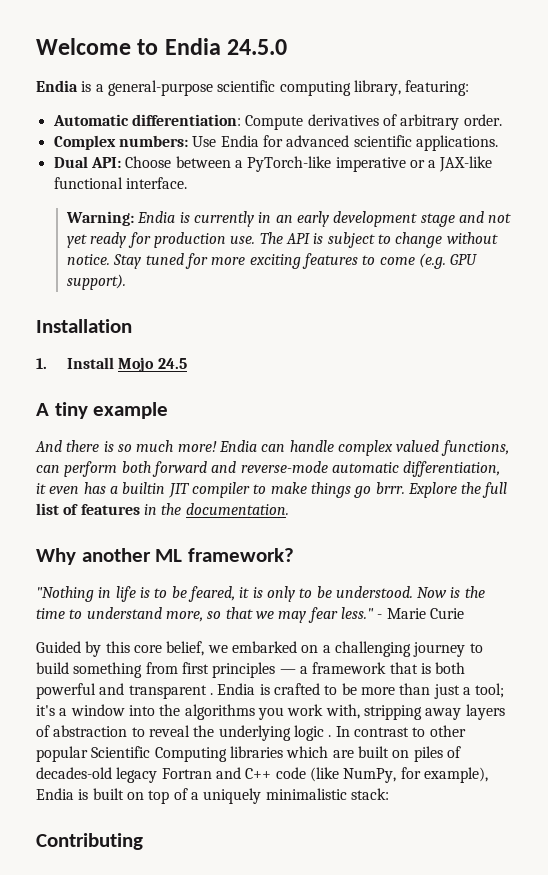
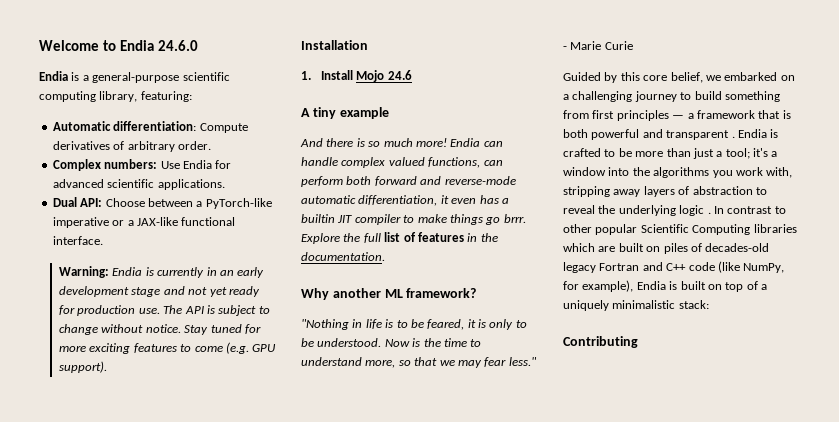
[227,39,288,55] 24.5.0 -> [157,40,198,51] 24.6.0
[157,358,187,369] 24.5 -> [387,70,412,80] 24.6

